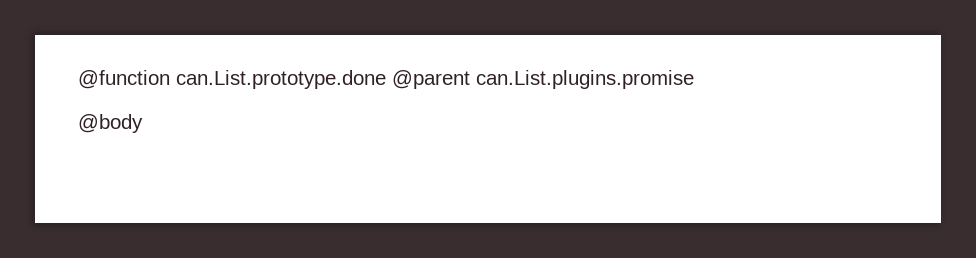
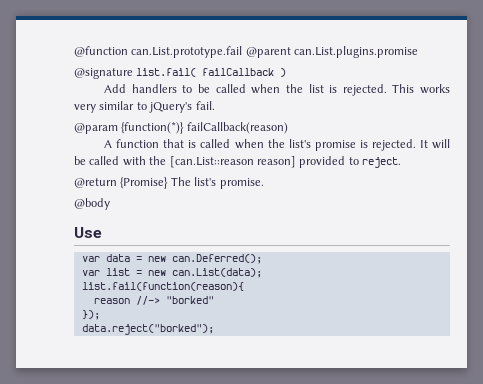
[176,70,386,89] can.List.prototype.done -> [131,46,243,58] can.List.prototype.fail
[78,114,143,133] @body -> [74,68,287,79] [104,84,451,96] [74,101,215,113] [74,122,288,134] [104,139,450,151] [74,156,401,168] [74,177,264,189] [74,198,110,210] [74,227,102,238] [81,254,262,264] [81,268,262,278] [81,282,244,291] [93,296,214,305] [81,310,100,320] [81,324,214,335] @signature list.fail( failCallback ) // Add handlers to be called when the list is rejected. This works very similar to jQuery's fail. // @param {function(*)} failCallback(reason) // A function that is called when the list's promise is rejected. It will be called with the [can.List::reason reason] provided to reject. // @return {Promise} The list's promise. // @body // Use // var data = new can.Deferred(); // var list = new can.List(data); // list.fail(function(reason){ // reason //-> "borked" // }); // data.reject("borked");

